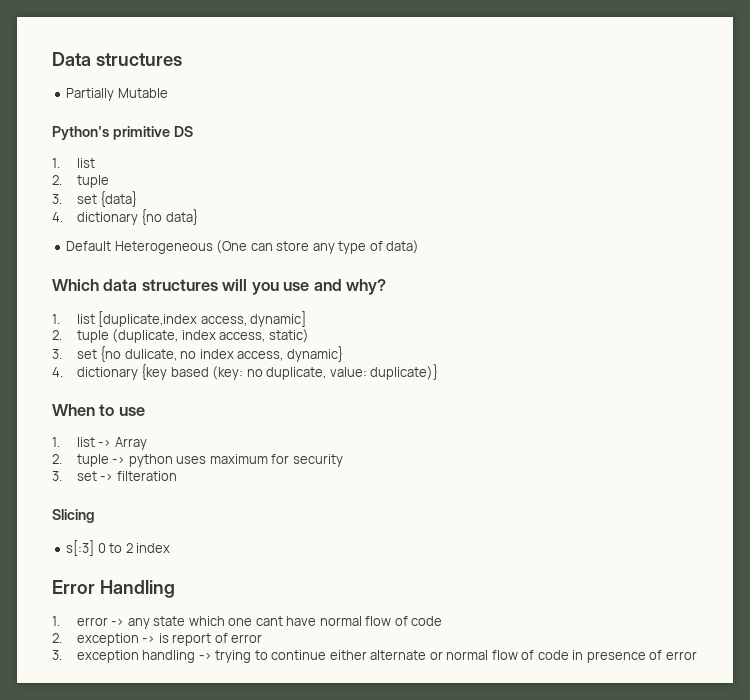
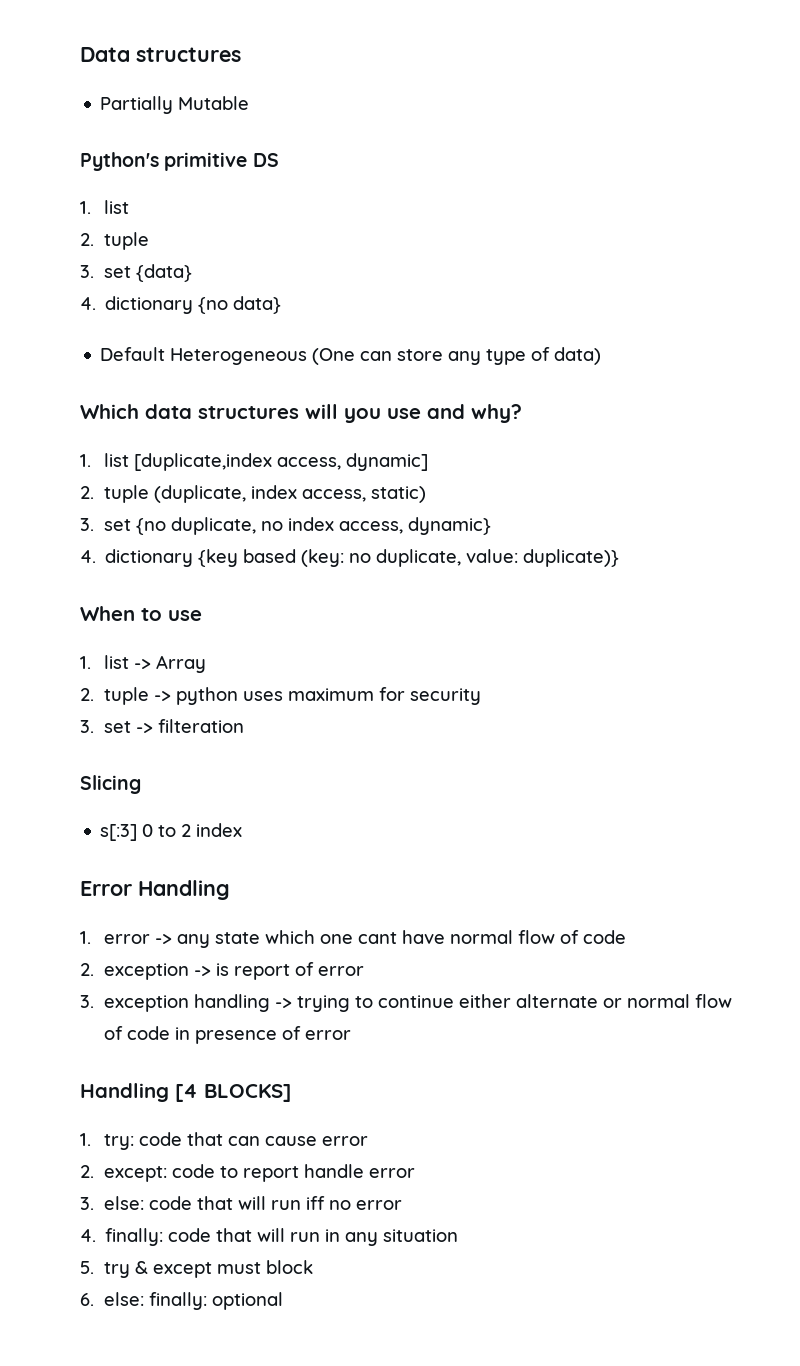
[124,349,177,361] dulicate, -> [170,517,256,535] duplicate,
(697, 655) none -> [80,1083,291,1102] [80,1132,368,1150] [80,1164,415,1182] [80,1196,402,1210] [80,1228,459,1246] [80,1260,313,1278] [80,1292,283,1310] // Handling [4 BLOCKS] // 1. try: code that can cause error // 2. except: code to report handle error // 3. else: code that will run iff no error // 4. finally: code that will run in any situation // 5. try & except must block // 6. else: finally: optional

